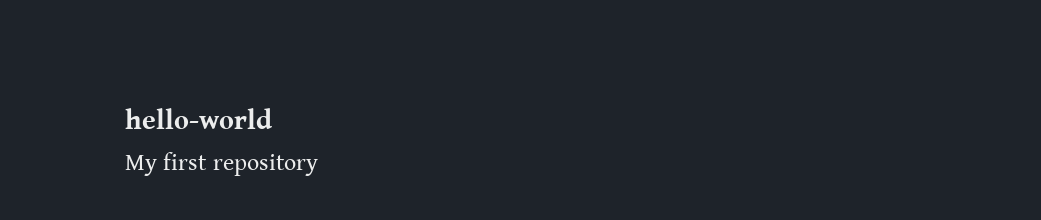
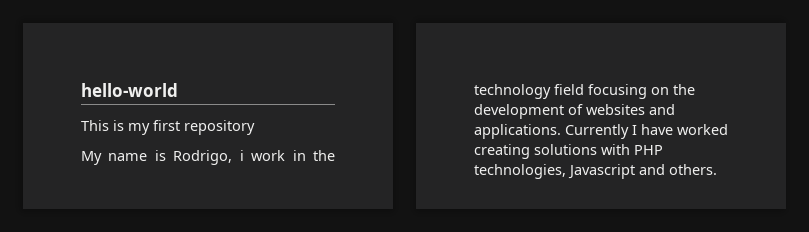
[125,155,157,176] My -> [81,120,150,135] This is my
(318, 165) none -> [81,150,335,165] [474,84,695,99] [474,104,675,119] [474,124,728,139] [474,144,663,159] [474,164,717,179] // My name is Rodrigo, i work in the technology field focusing on the development of websites and applications. Currently I have worked creating solutions with PHP technologies, Javascript and others.

